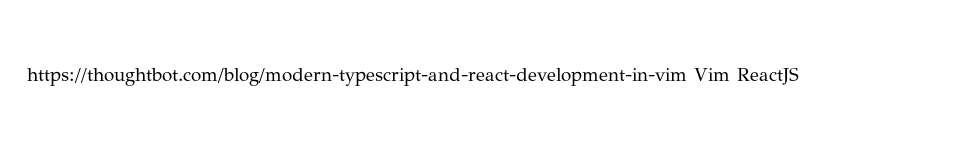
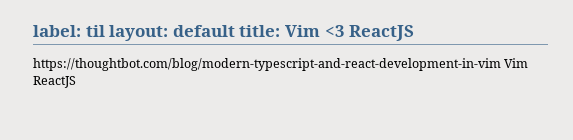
(27, 77) none -> [33,25,415,41] label: til layout: default title: Vim <3 ReactJS //

